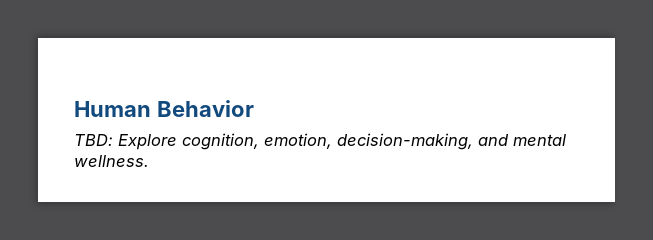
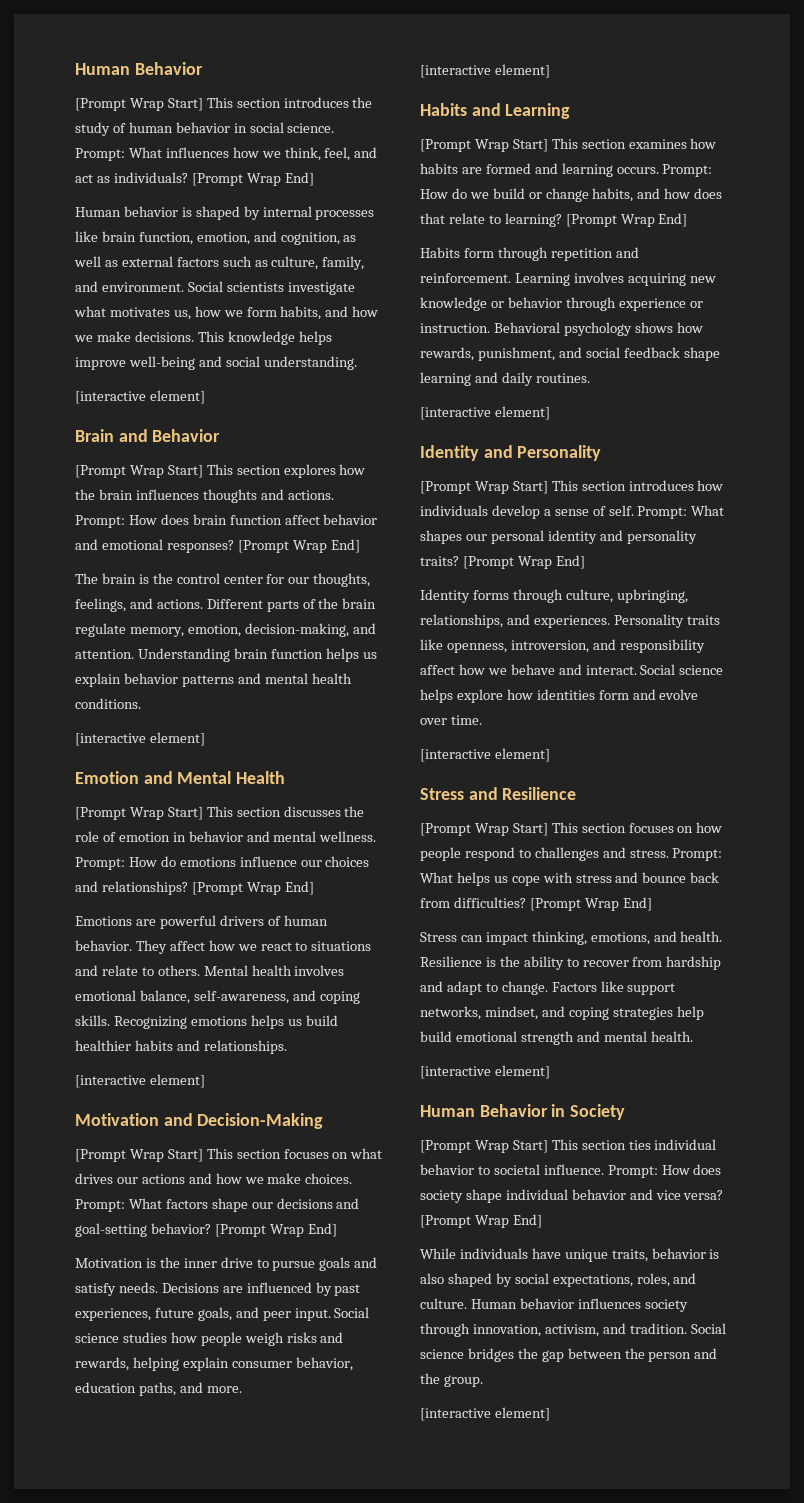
[74,133,566,150] [74,155,149,167] TBD: Explore cognition, emotion, decision-making, and mental wellness. -> [75,97,373,111] [75,122,335,136] [75,147,378,161] [75,172,314,186] [75,206,375,220] [75,231,357,245] [74,256,365,270] [75,281,355,295] [74,306,379,320] [74,331,332,345] [75,356,357,370] [75,390,205,404] [75,429,221,442] [75,464,366,478] [75,489,334,503] [75,514,378,528] [75,539,360,553] [75,573,371,587] [75,598,377,612] [75,623,376,637] [75,648,377,662] [75,673,352,687] [75,698,141,709] [75,732,205,746] [75,771,286,784] [75,806,365,820] [75,831,377,842] [75,856,370,870] [75,881,314,895] [75,915,328,929] [75,940,372,954] [75,965,345,976] [75,990,360,1004] [75,1015,338,1029] [75,1040,287,1054] [75,1074,205,1088] [75,1113,324,1129] [75,1148,383,1162] [75,1173,353,1184] [75,1198,360,1212] [75,1223,337,1237] [75,1257,378,1271] [75,1282,361,1296] [75,1307,370,1321] [75,1332,344,1346] [75,1357,353,1371] [75,1382,242,1396] [420,64,550,78] [420,103,571,119] [420,138,717,152] [420,163,713,177] [420,188,723,202] [420,213,688,227] [420,247,639,261] [420,272,716,286] [420,297,703,311] [420,322,703,336] [420,347,720,361] [420,372,590,386] [420,406,550,420] [420,445,602,461] [420,480,724,494] [420,505,725,519] [420,530,697,544] [420,555,585,569] [420,589,688,603] [420,614,720,628] [420,639,705,653] [420,664,724,675] [420,689,699,703] [420,715,482,725] [420,748,550,762] [420,787,577,800] [420,822,723,836] [420,847,723,861] [420,872,720,886] [420,897,652,911] [420,931,723,945] [420,956,722,970] [420,981,676,995] [420,1006,704,1020] [420,1031,693,1045] [420,1065,550,1079] [420,1104,626,1120] [420,1139,717,1153] [420,1164,722,1178] [420,1189,724,1203] [420,1214,542,1228] [420,1248,720,1262] [420,1273,697,1287] [420,1298,688,1312] [420,1323,726,1337] [420,1348,718,1362] [420,1373,483,1387] [420,1407,550,1421] [Prompt Wrap Start] This section introduces the study of human behavior in social science. Prompt: What influences how we think, feel, and act as individuals? [Prompt Wrap End] // Human behavior is shaped by internal processes like brain function, emotion, and cognition, as well as external factors such as culture, family, and environment. Social scientists investigate what motivates us, how we form habits, and how we make decisions. This knowledge helps improve well-being and social understanding. // [interactive element] // Brain and Behavior // [Prompt Wrap Start] This section explores how the brain influences thoughts and actions. Prompt: How does brain function affect behavior and emotional responses? [Prompt Wrap End] // The brain is the control center for our thoughts, feelings, and actions. Different parts of the brain regulate memory, emotion, decision-making, and attention. Understanding brain function helps us explain behavior patterns and mental health conditions. // [interactive element] // Emotion and Mental Health // [Prompt Wrap Start] This section discusses the role of emotion in behavior and mental wellness. Prompt: How do emotions influence our choices and relationships? [Prompt Wrap End] // Emotions are powerful drivers of human behavior. They affect how we react to situations and relate to others. Mental health involves emotional balance, self-awareness, and coping skills. Recognizing emotions helps us build healthier habits and relationships. // [interactive element] // Motivation and Decision-Making // [Prompt Wrap Start] This section focuses on what drives our actions and how we make choices. Prompt: What factors shape our decisions and goal-setting behavior? [Prompt Wrap End] // Motivation is the inner drive to pursue goals and satisfy needs. Decisions are influenced by past experiences, future goals, and peer input. Social science studies how people weigh risks and rewards, helping explain consumer behavior, education paths, and more. // [interactive element] // Habits and Learning // [Prompt Wrap Start] This section examines how habits are formed and learning occurs. Prompt: How do we build or change habits, and how does that relate to learning? [Prompt Wrap End] // Habits form through repetition and reinforcement. Learning involves acquiring new knowledge or behavior through experience or instruction. Behavioral psychology shows how rewards, punishment, and social feedback shape learning and daily routines. // [interactive element] // Identity and Personality // [Prompt Wrap Start] This section introduces how individuals develop a sense of self. Prompt: What shapes our personal identity and personality traits? [Prompt Wrap End] // Identity forms through culture, upbringing, relationships, and experiences. Personality traits like openness, introversion, and responsibility affect how we behave and interact. Social science helps explore how identities form and evolve over time. // [interactive element] // Stress and Resilience // [Prompt Wrap Start] This section focuses on how people respond to challenges and stress. Prompt: What helps us cope with stress and bounce back from difficulties? [Prompt Wrap End] // Stress can impact thinking, emotions, and health. Resilience is the ability to recover from hardship and adapt to change. Factors like support networks, mindset, and coping strategies help build emotional strength and mental health. // [interactive element] // Human Behavior in Society // [Prompt Wrap Start] This section ties individual behavior to societal influence. Prompt: How does society shape individual behavior and vice versa? [Prompt Wrap End] // While individuals have unique traits, behavior is also shaped by social expectations, roles, and culture. Human behavior influences society through innovation, activism, and tradition. Social science bridges the gap between the person and the group. // [interactive element]

